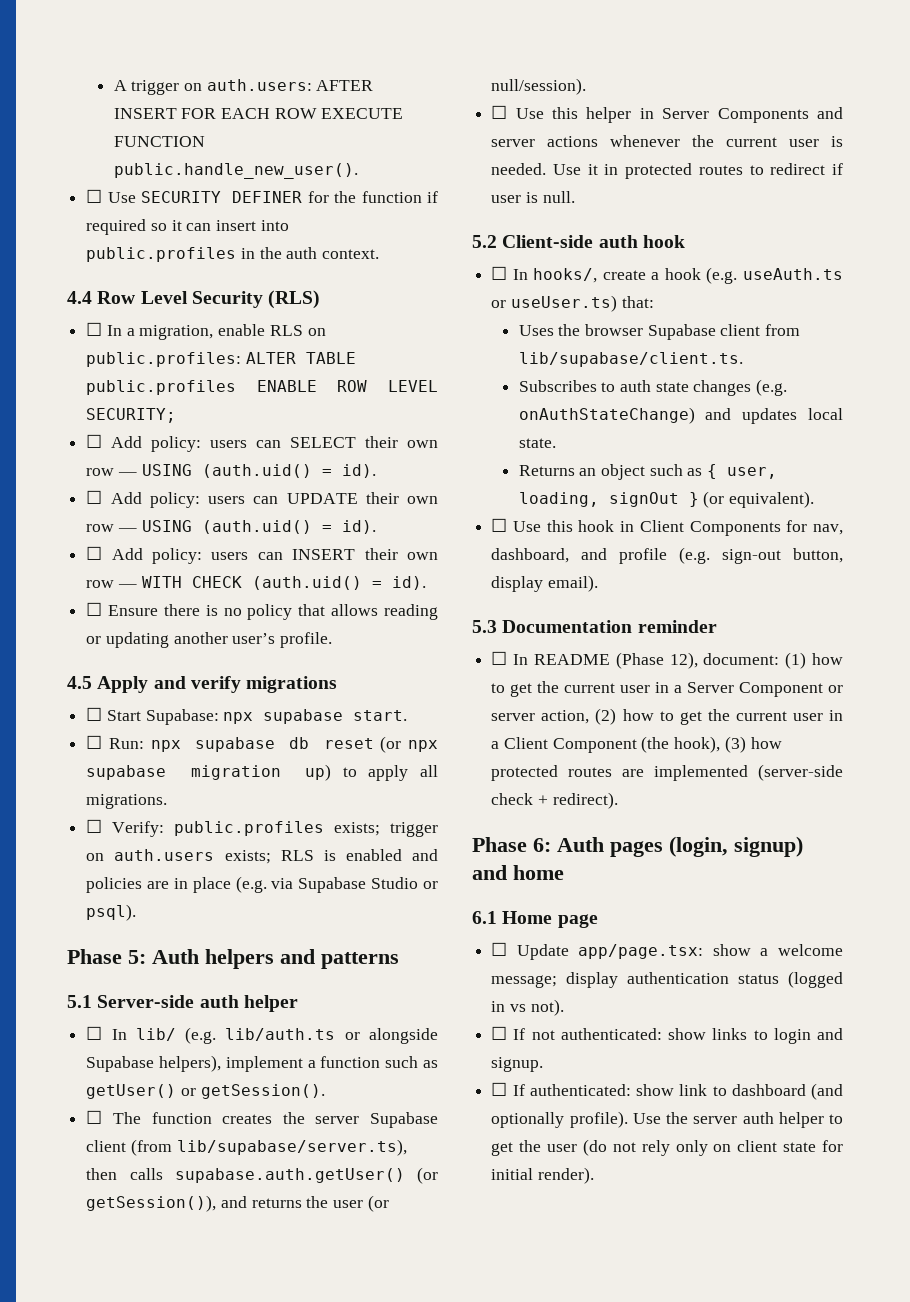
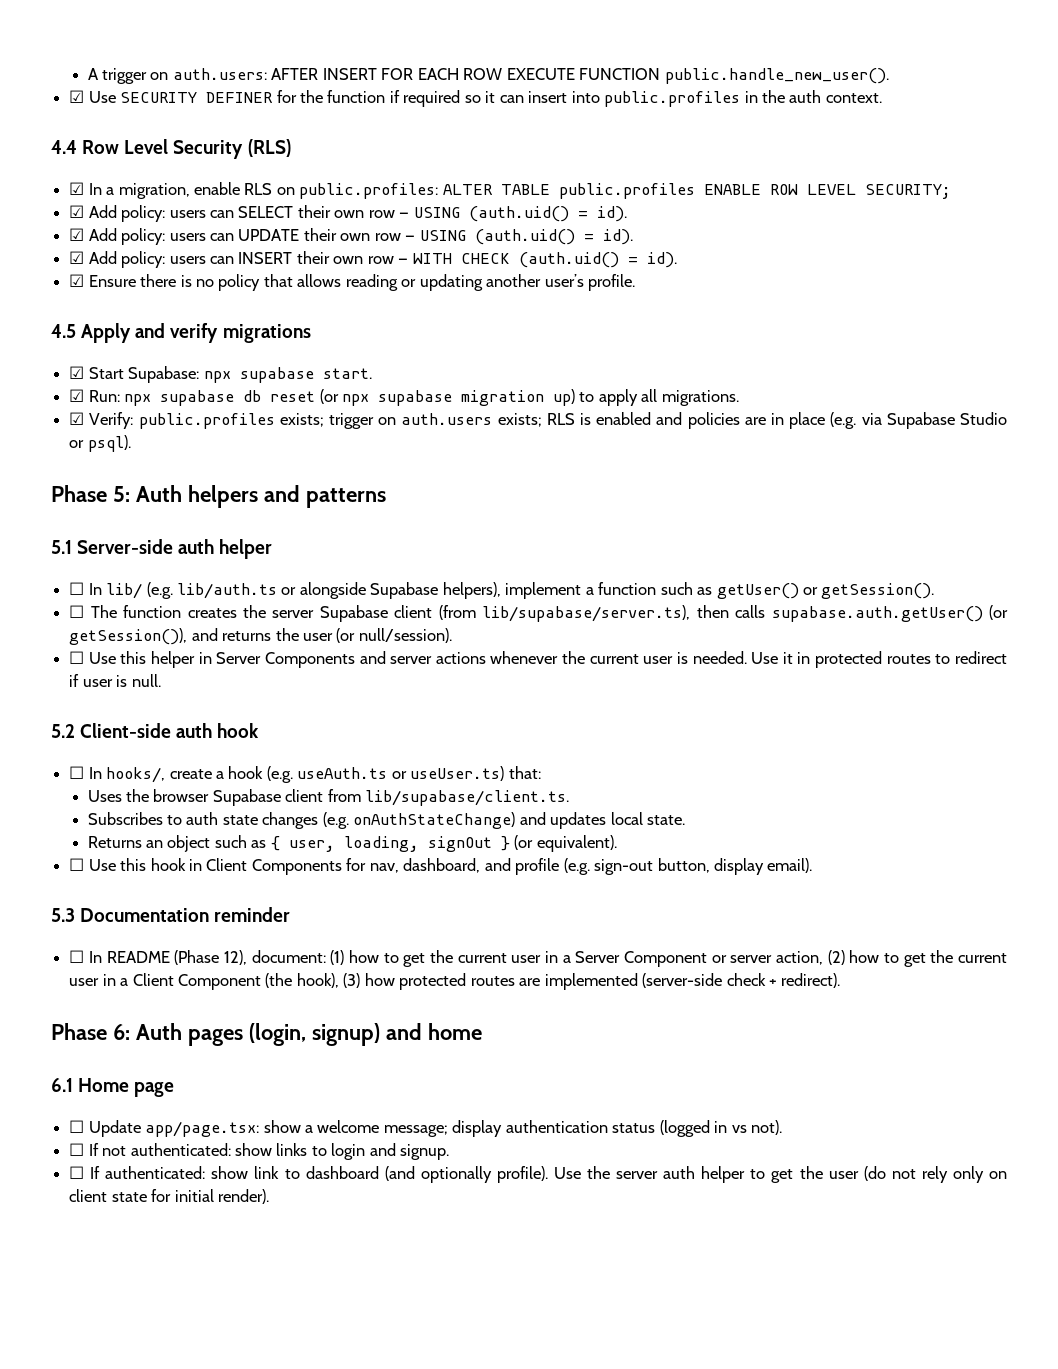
[86,189,103,203] ☐ -> [69,90,85,103] ☑
[86,322,103,336] ☐ -> [69,182,85,195] ☑
[86,434,103,448] ☐ -> [69,205,85,218] ☑
[86,490,103,504] ☐ -> [69,228,85,241] ☑
[86,546,103,560] ☐ -> [69,251,85,264] ☑
[86,602,103,616] ☐ -> [69,274,85,287] ☑
[86,707,103,721] ☐ -> [69,366,85,379] ☑
[86,735,103,749] ☐ -> [69,389,85,402] ☑
[86,819,103,833] ☐ -> [69,412,85,425] ☑

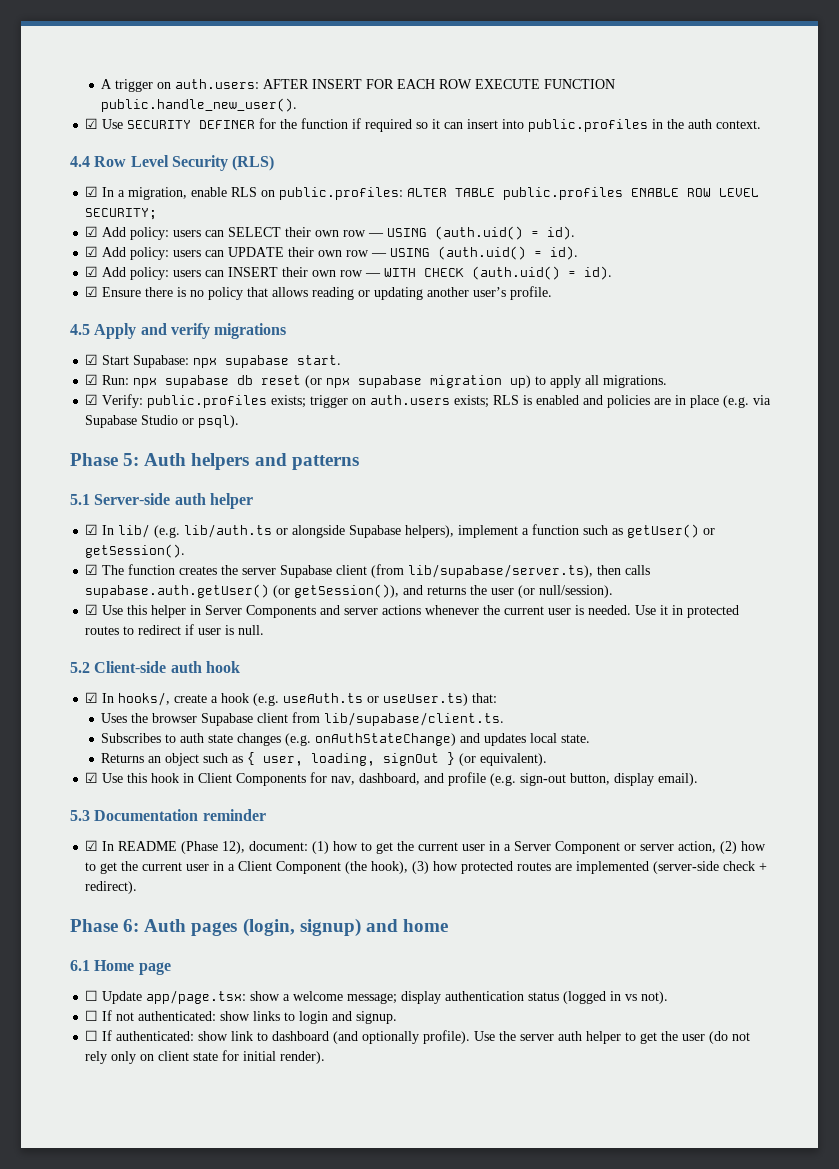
[69,582,85,595] ☐ -> [85,524,99,535] ☑
[69,605,85,618] ☐ -> [85,564,99,575] ☑
[69,651,85,664] ☐ -> [85,604,99,615] ☑
[69,766,85,779] ☐ -> [85,692,99,703] ☑
[69,858,85,871] ☐ -> [85,772,99,783] ☑
[69,950,85,963] ☐ -> [85,840,99,851] ☑

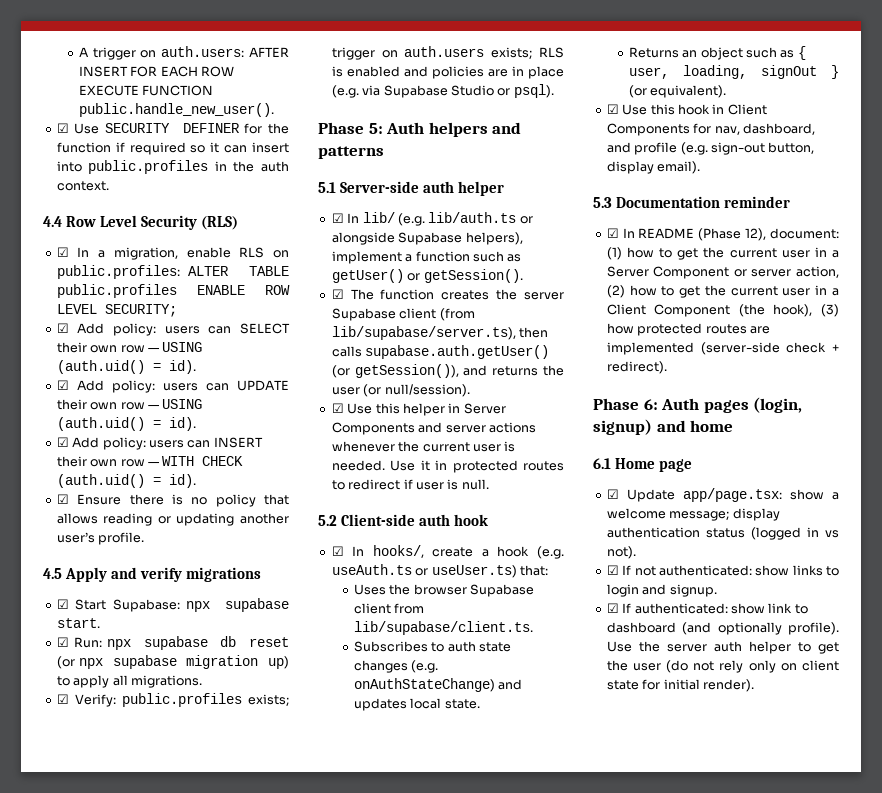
[85,990,99,1001] ☐ -> [606,489,619,499] ☑
[85,1010,99,1021] ☐ -> [606,565,619,575] ☑
[85,1030,99,1041] ☐ -> [606,603,619,613] ☑

